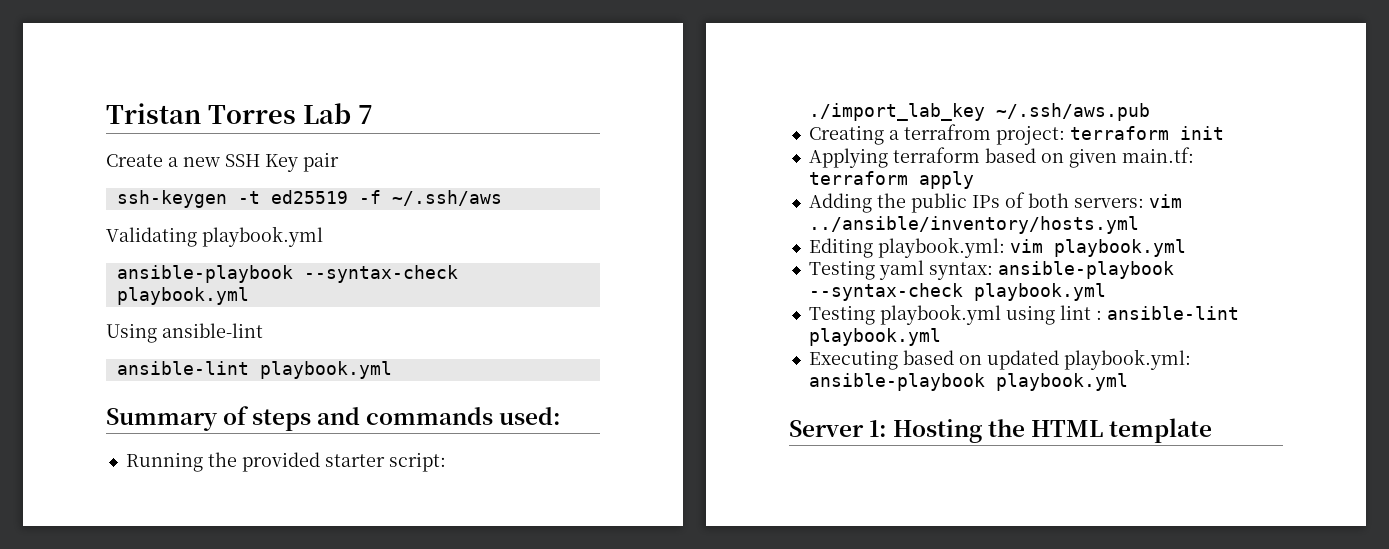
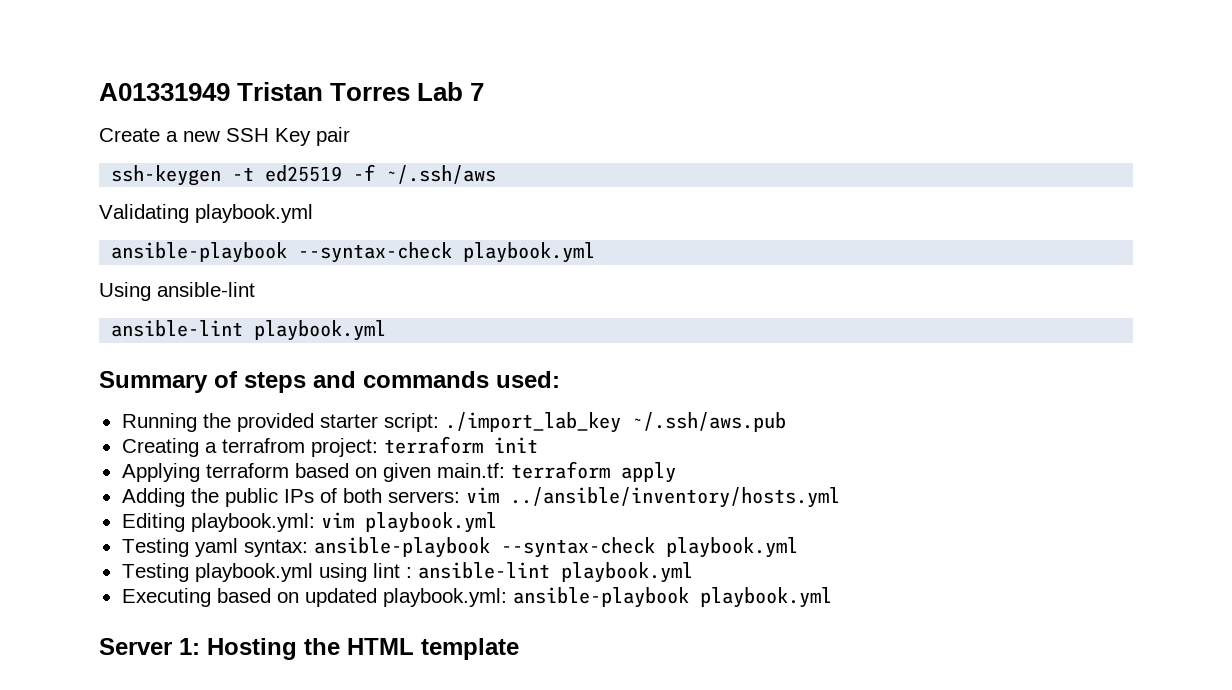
(106, 113) none -> [99,83,230,101] A01331949

